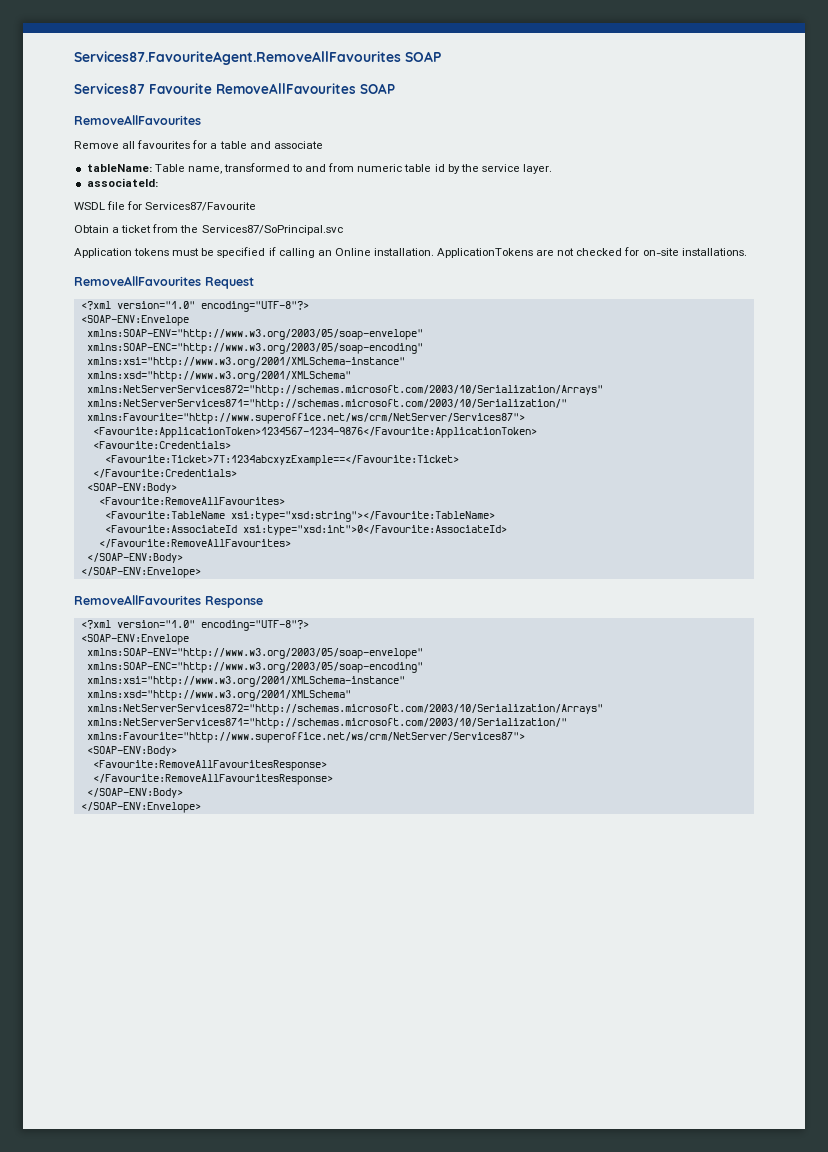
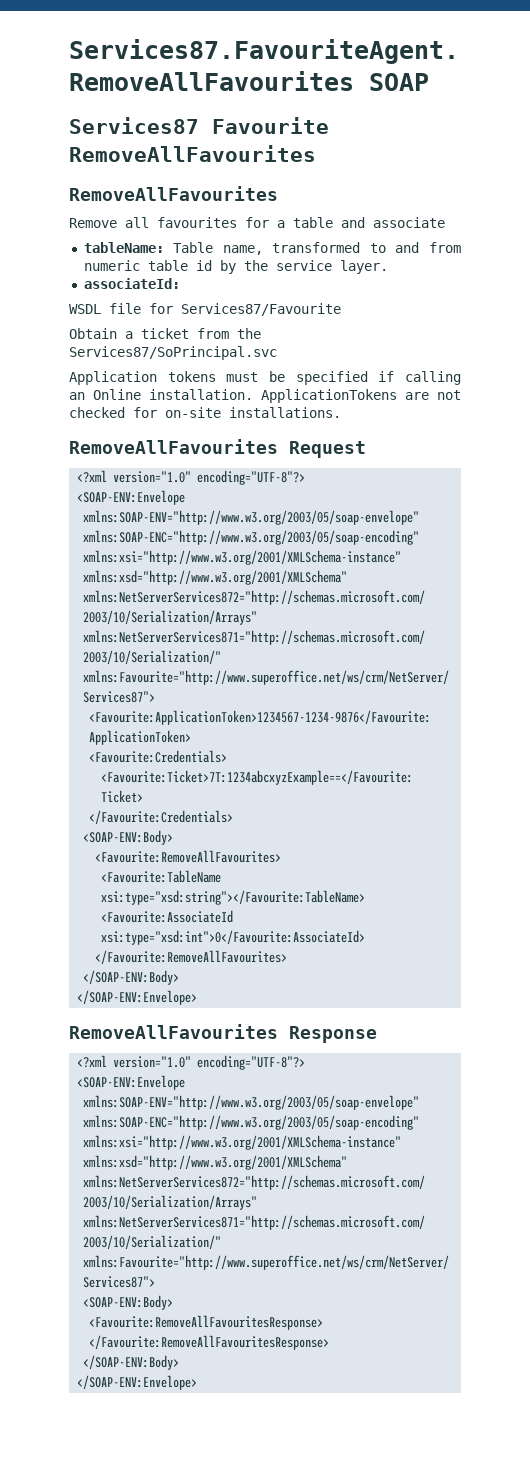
[360,83,395,94] SOAP -> (316, 153) none

